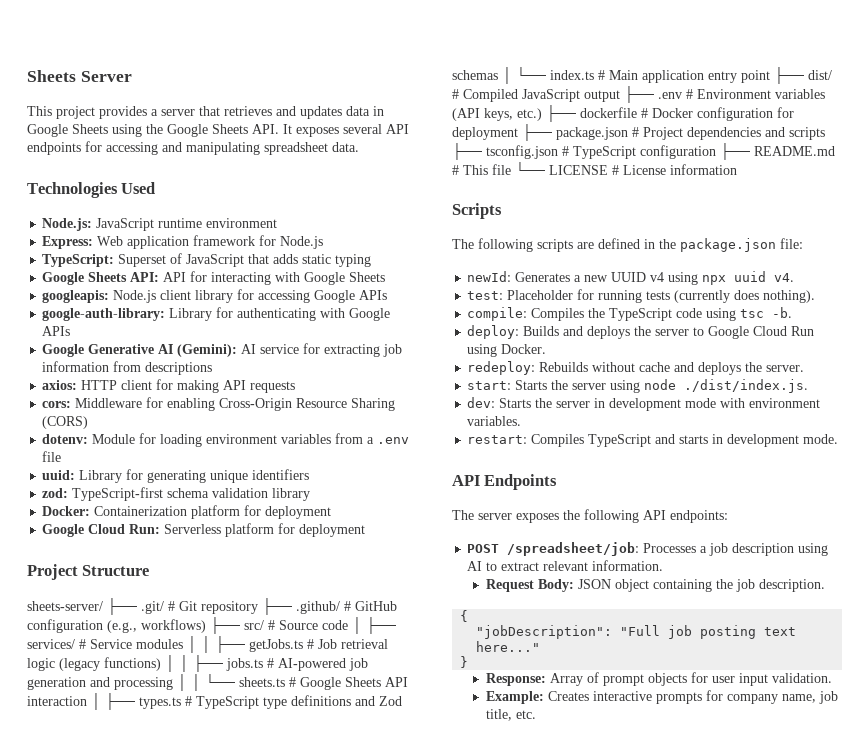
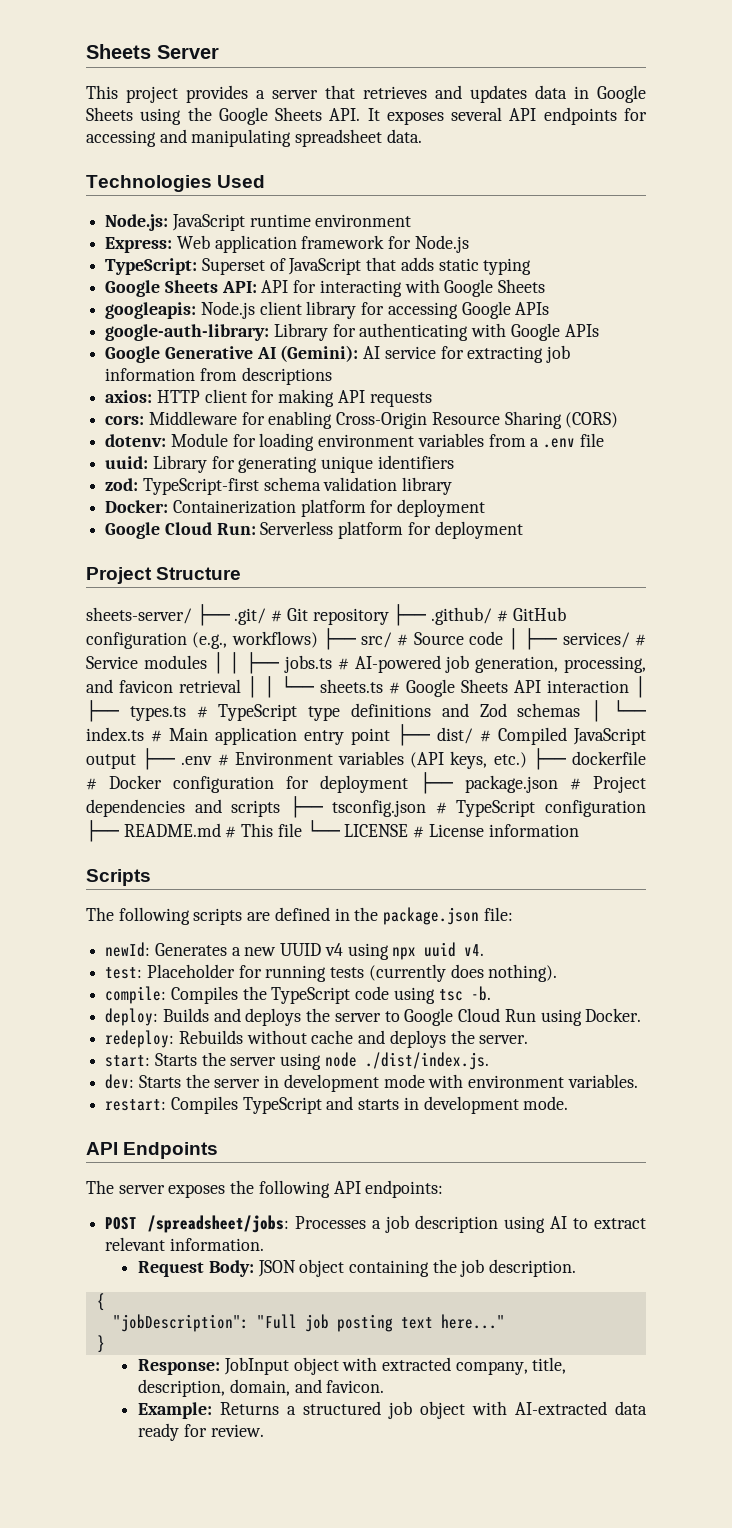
[249,639,388,652] [27,655,368,672] [27,677,173,690] getJobs.ts # Job retrieval logic (legacy functions) │ │ ├── jobs.ts # AI-powered job generation and processing -> [284,655,647,673] [86,679,241,693] jobs.ts # AI-powered job generation, processing, and favicon retrieval
[507,542,640,556] /spreadsheet/job: -> [147,1215,289,1233] /spreadsheet/jobs:
[549,672,832,686] [485,690,838,704] [485,709,536,721] Array of prompt objects for user input validation. // Example: Creates interactive prompts for company name, job title, etc. -> [223,1357,567,1375] [138,1379,385,1397] [138,1401,647,1419] [138,1423,264,1441] JobInput object with extracted company, title, description, domain, and favicon. // Example: Returns a structured job object with AI-extracted data ready for review.

